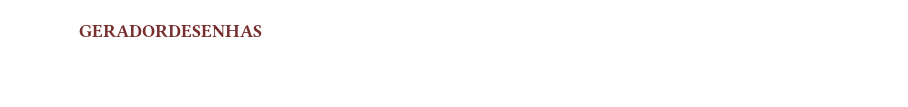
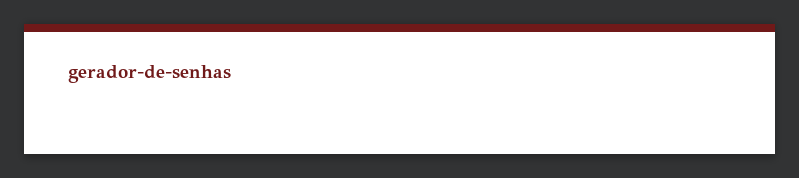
[79,24,262,38] GERADORDESENHAS -> [68,65,231,83] gerador-de-senhas

